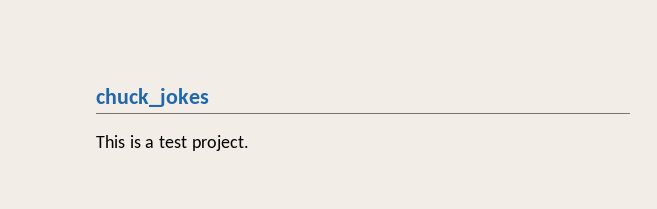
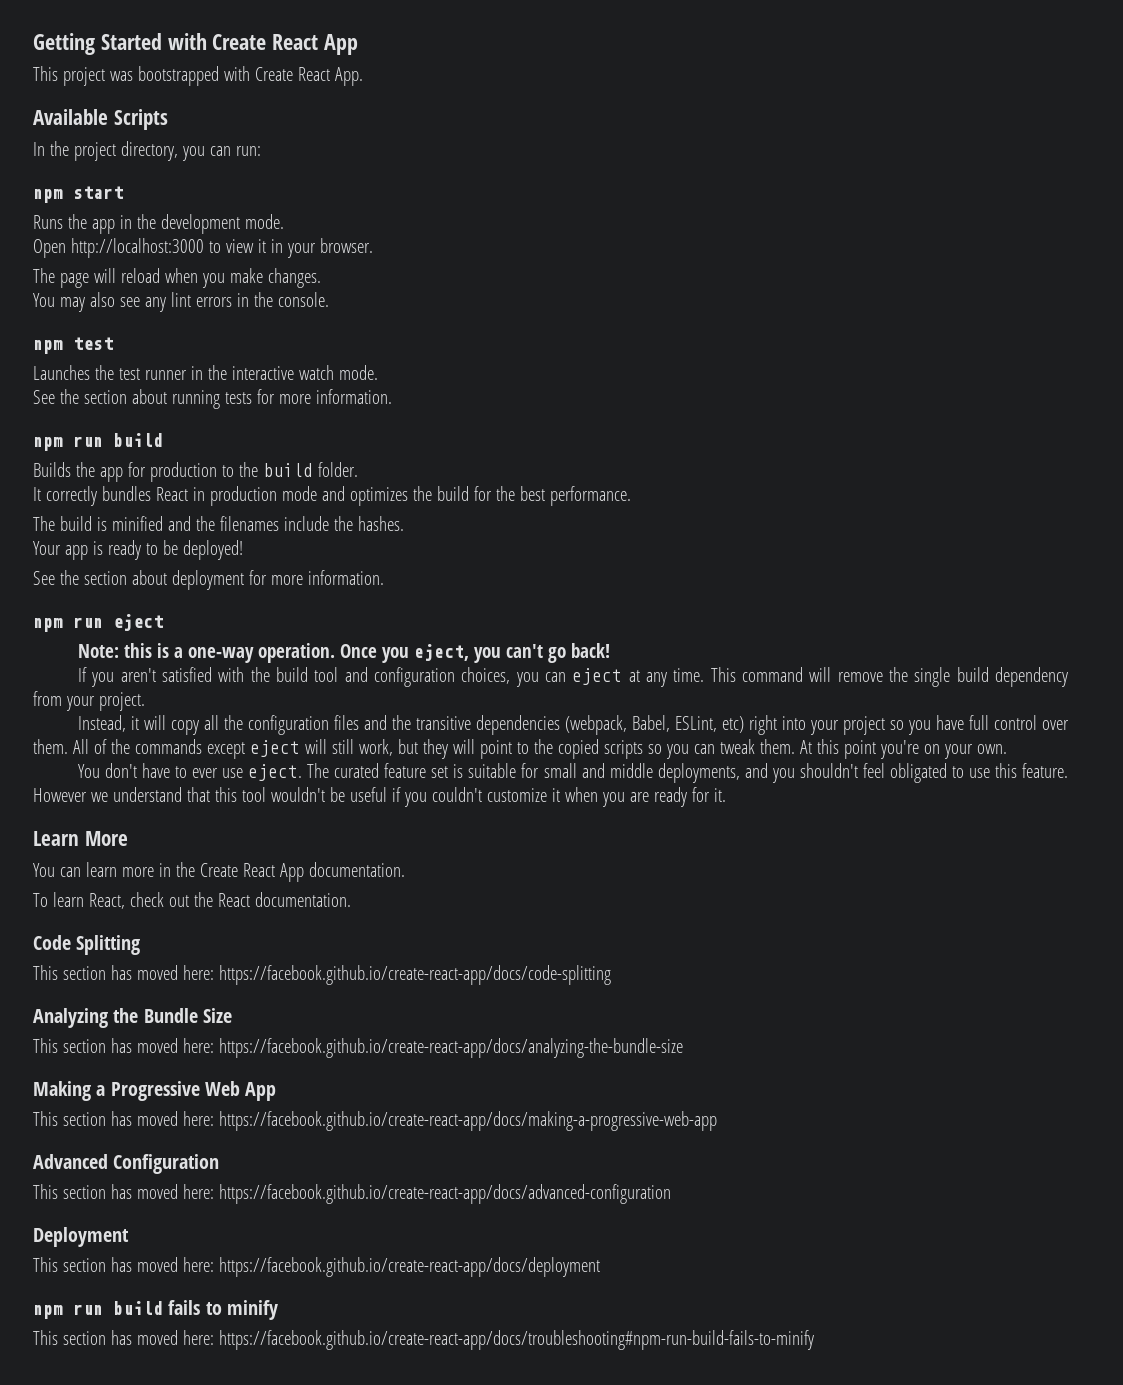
[96,88,209,107] [96,135,249,151] chuck_jokes // This is a test project. -> [33,33,359,55] [33,66,363,86] [33,109,168,130] [33,141,261,161] [33,186,123,203] [33,214,284,234] [33,238,373,258] [33,268,321,288] [33,292,329,312] [33,337,113,354] [33,365,378,380] [33,389,392,409] [33,433,163,451] [33,462,358,482] [33,486,631,506] [33,516,404,531] [33,540,243,560] [33,570,384,590] [33,614,163,632] [77,643,610,663] [77,667,1068,687] [33,691,145,711] [77,715,1070,735] [33,739,1007,759] [77,763,1068,783] [33,787,726,807] [33,831,128,846] [33,862,405,882] [33,892,351,909] [33,935,141,955] [33,965,611,985] [33,1008,232,1028] [33,1038,683,1058] [33,1081,277,1101] [33,1111,717,1131] [33,1154,220,1174] [33,1184,671,1204] [33,1227,129,1247] [33,1257,600,1277] [33,1300,278,1320] [33,1330,814,1350] Getting Started with Create React App // This project was bootstrapped with Create React App. // Available Scripts // In the project directory, you can run: // npm start // Runs the app in the development mode. // Open http://localhost:3000 to view it in your browser. // The page will reload when you make changes. // You may also see any lint errors in the console. // npm test // Launches the test runner in the interactive watch mode. // See the section about running tests for more information. // npm run build // Builds the app for production to the build folder. // It correctly bundles React in production mode and optimizes the build for the best performance. // The build is minified and the filenames include the hashes. // Your app is ready to be deployed! // See the section about deployment for more information. // npm run eject // Note: this is a one-way operation. Once you eject, you can't go back! // If you aren't satisfied with the build tool and configuration choices, you can eject at any time. This command will remove the single build dependency from your project. // Instead, it will copy all the configuration files and the transitive dependencies (webpack, Babel, ESLint, etc) right into your project so you have full control over them. All of the commands except eject will still work, but they will point to the copied scripts so you can tweak them. At this point you're on your own. // You don't have to ever use eject. The curated feature set is suitable for small and middle deployments, and you shouldn't feel obligated to use this feature. However we understand that this tool wouldn't be useful if you couldn't customize it when you are ready for it. // Learn More // You can learn more in the Create React App documentation. // To learn React, check out the React documentation. // Code Splitting // This section has moved here: https://facebook.github.io/create-react-app/docs/code-splitting // Analyzing the Bundle Size // This section has moved here: https://facebook.github.io/create-react-app/docs/analyzing-the-bundle-size // Making a Progressive Web App // This section has moved here: https://facebook.github.io/create-react-app/docs/making-a-progressive-web-app // Advanced Configuration // This section has moved here: https://facebook.github.io/create-react-app/docs/advanced-configuration // Deployment // This section has moved here: https://facebook.github.io/create-react-app/docs/deployment // npm run build fails to minify // This section has moved here: https://facebook.github.io/create-react-app/docs/troubleshooting#npm-run-build-fails-to-minify

